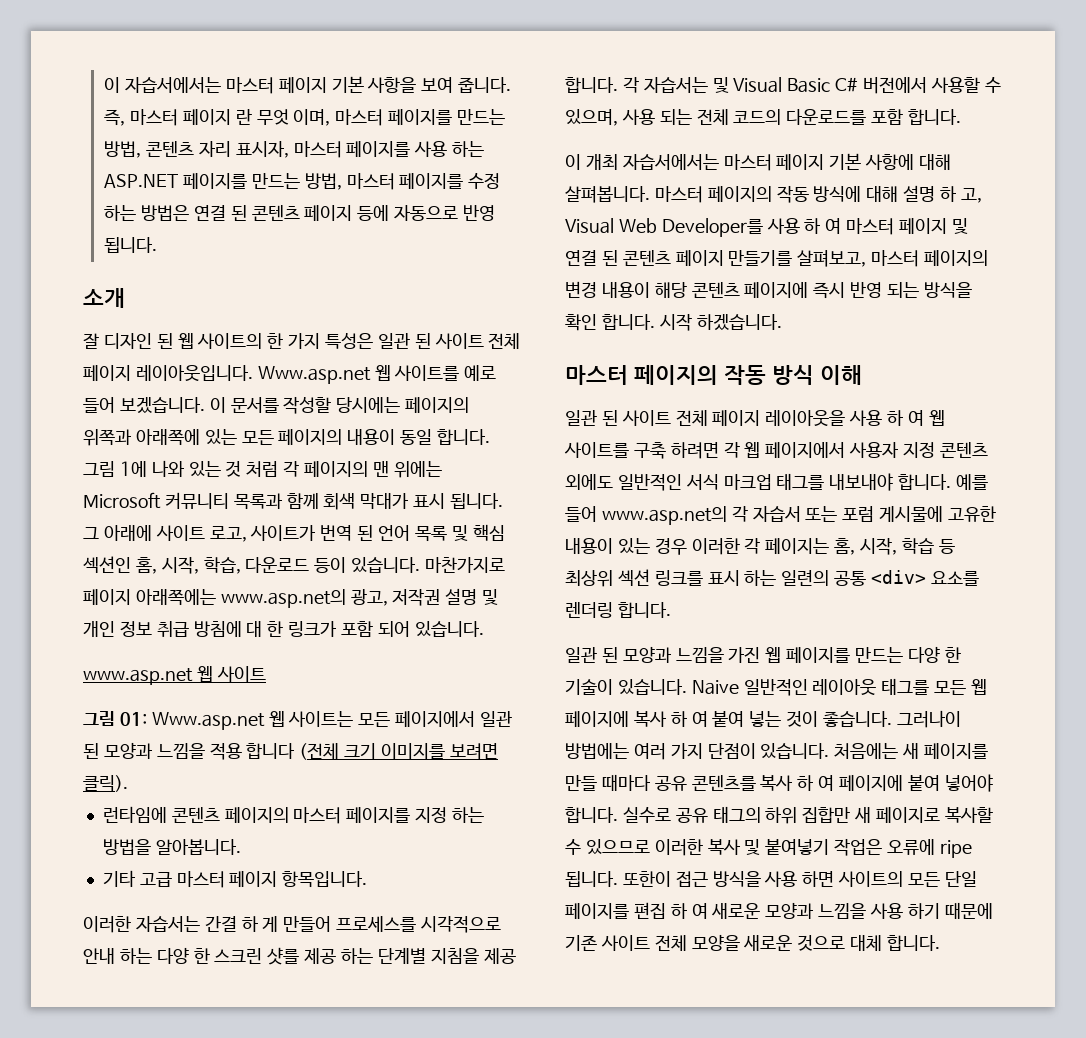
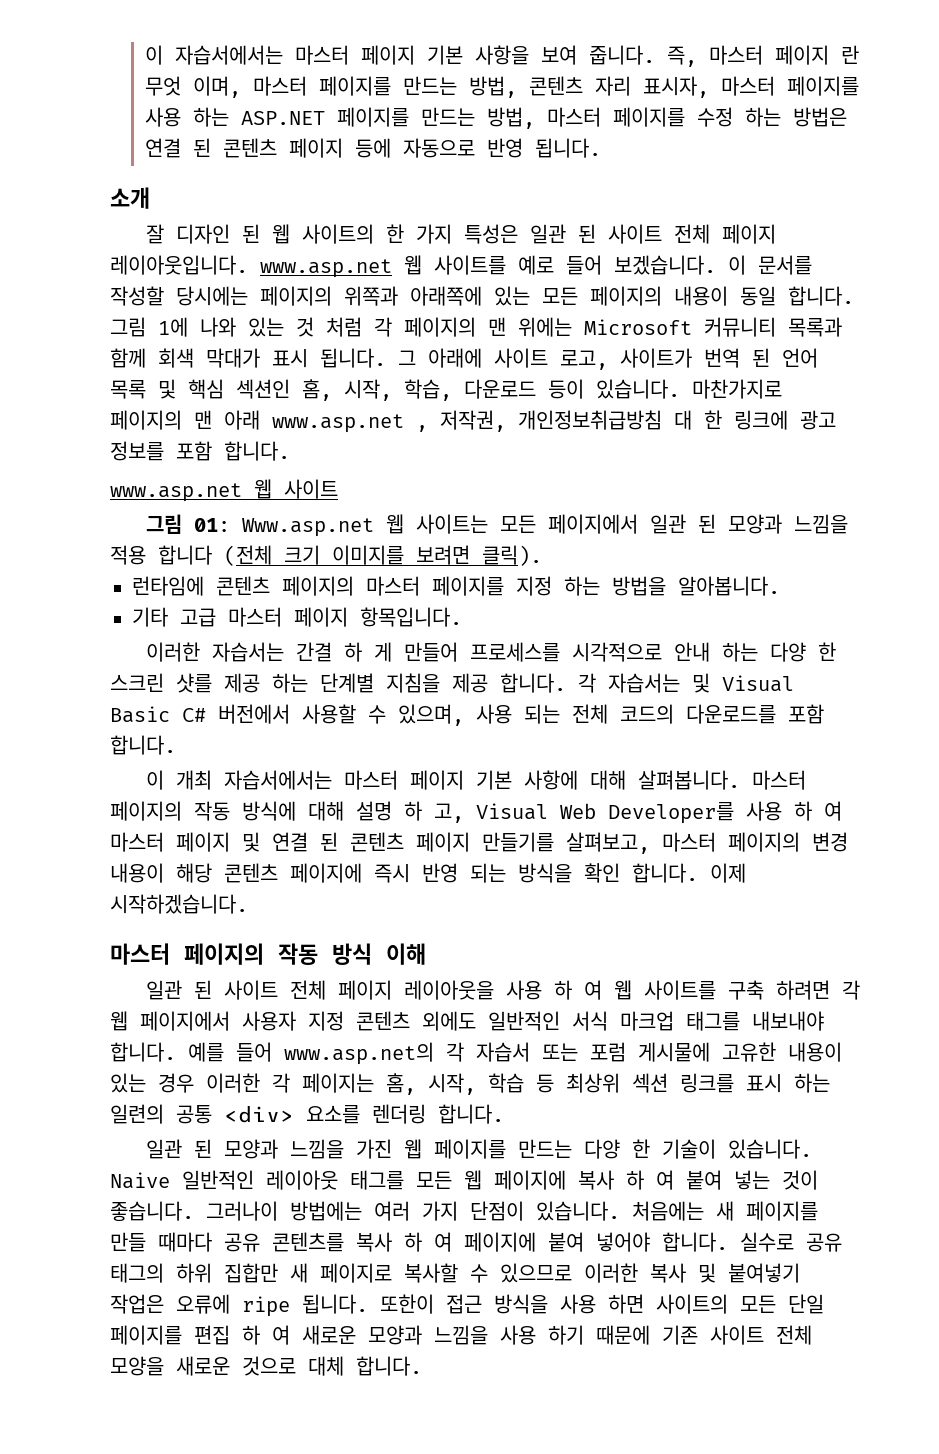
[257,366,371,384] Www.asp.net -> [260,259,392,278] www.asp.net
[83,588,499,608] [83,621,484,637] 페이지 아래쪽에는 www.asp.net의 광고, 저작권 설명 및 개인 정보 취급 방침에 대 한 링크가 포함 되어 있습니다. -> [110,410,836,433] [110,441,290,461] 페이지의 맨 아래 www.asp.net , 저작권, 개인정보취급방침 대 한 링크에 광고 정보를 포함 합니다.
[659,313,782,331] 시작 하겠습니다. -> [710,863,746,883] [110,894,248,914] 이제 시작하겠습니다.

